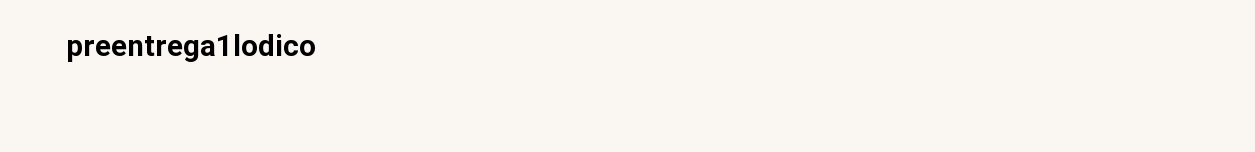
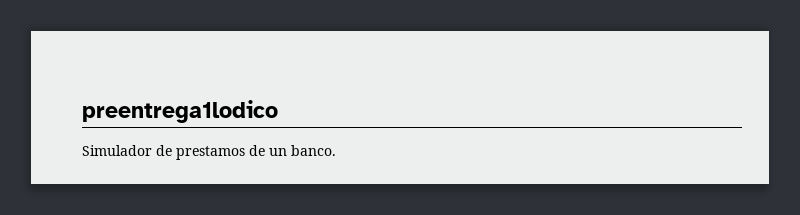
(316, 48) none -> [82,145,336,160] // Simulador de prestamos de un banco.

